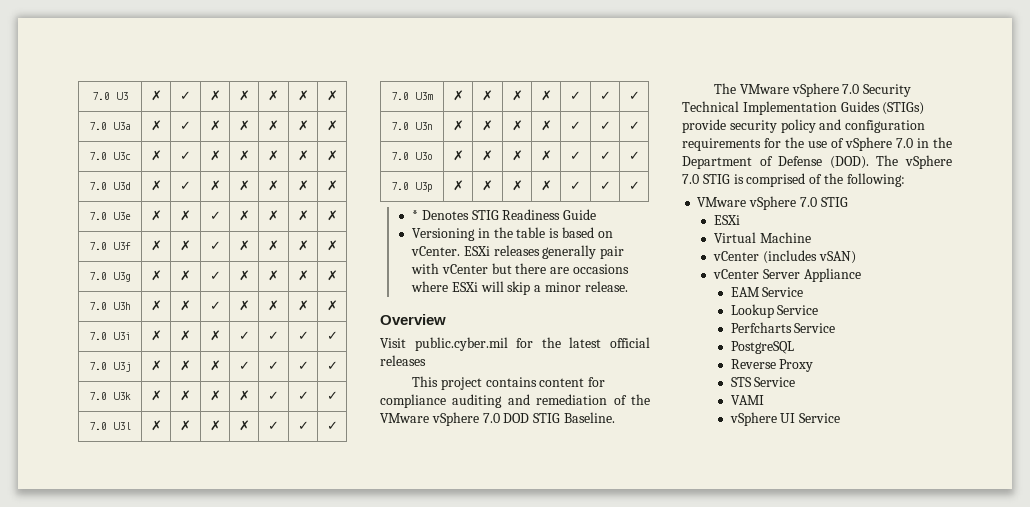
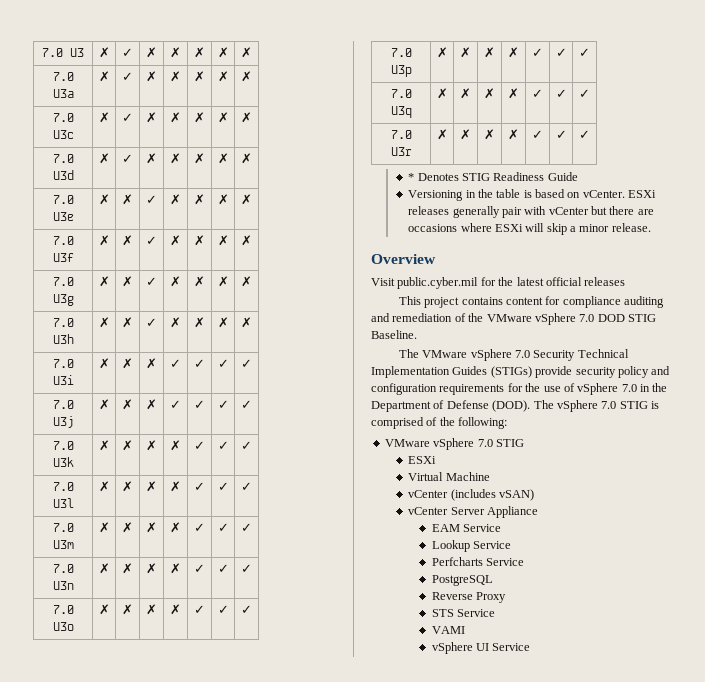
(640, 185) none -> [390,89,412,98] [390,106,412,118] [436,88,448,99] [460,88,471,99] [484,88,495,99] [508,88,519,99] [532,89,543,98] [555,89,567,98] [579,89,590,98] [390,130,412,139] [390,147,412,156] [436,129,448,140] [460,129,471,140] [484,129,495,140] [508,129,519,140] [532,130,543,139] [555,130,567,139] [579,130,590,139] // 7.0 U3q | ✗ | ✗ | ✗ | ✗ | ✓ | ✓ | ✓ // 7.0 U3r | ✗ | ✗ | ✗ | ✗ | ✓ | ✓ | ✓

